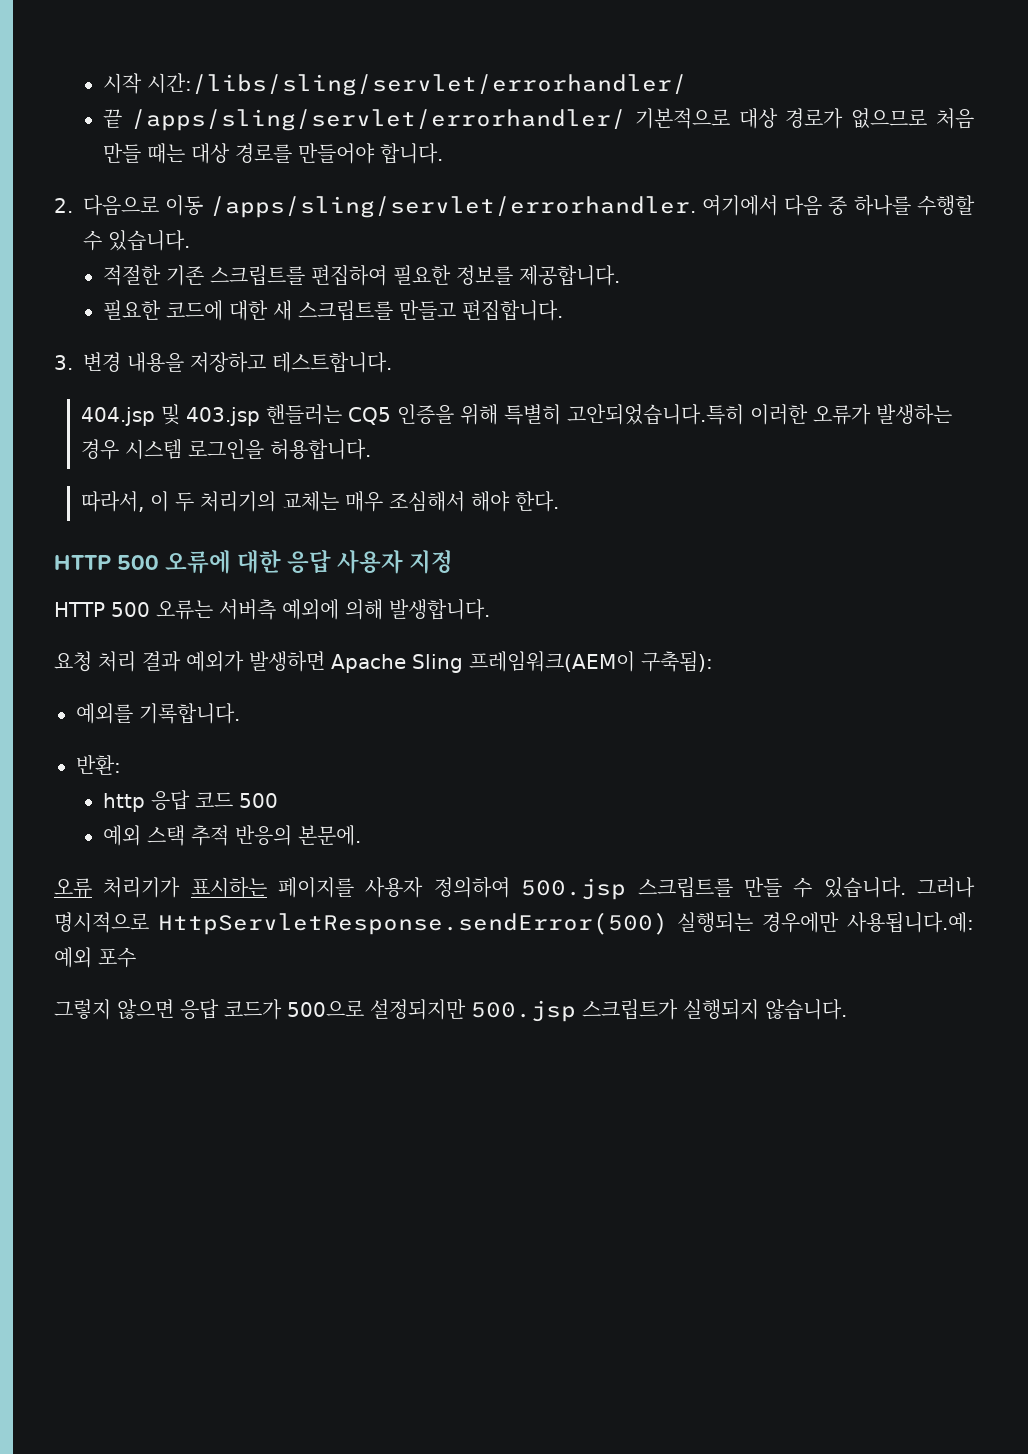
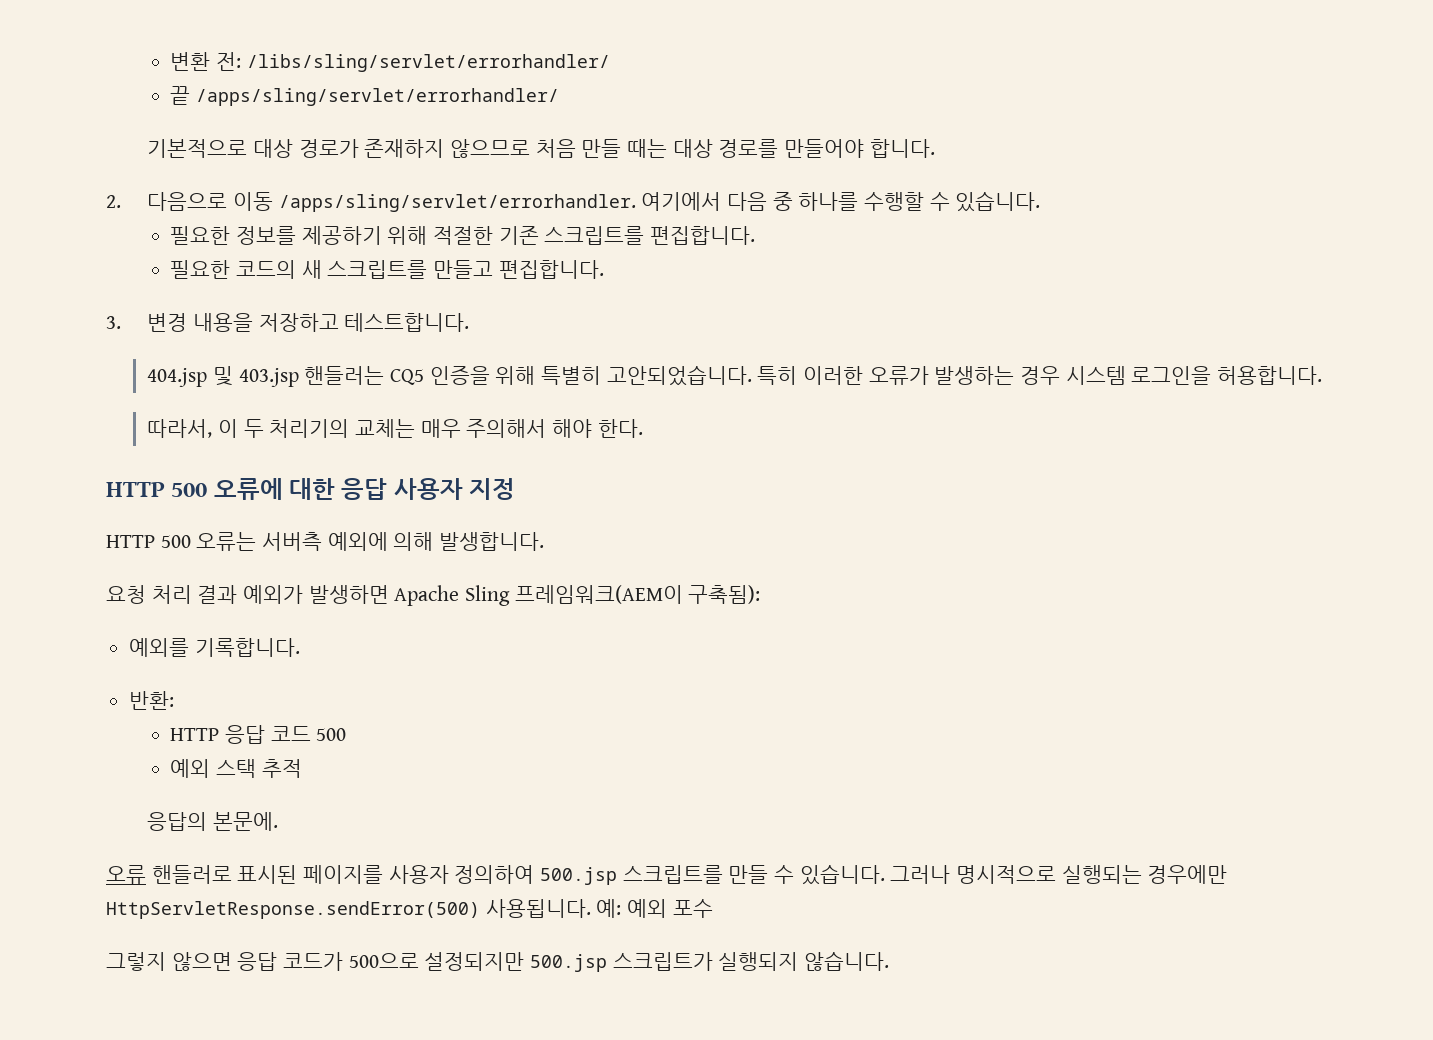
[103,73,688,96] 시작 시간:/libs/sling/servlet/errorhandler/ -> [170,52,610,72] 변환 전: /libs/sling/servlet/errorhandler/
(626, 120) none -> (560, 97) //
[851,108,928,129] 없으므로 -> [364,139,531,158] 존재하지 않으므로
[103,265,621,286] [103,300,269,321] 적절한 기존 스크립트를 편집하여 필요한 정보를 제공합니다. // 필요한 코드에 대한 -> [170,226,756,245] [170,260,297,279] 필요한 정보를 제공하기 위해 적절한 기존 스크립트를 편집합니다. // 필요한 코드의
[567,404,745,425] 고안되었습니다.특히 -> [606,365,798,386] 고안되었습니다. 특히
[389,491,466,512] 조심해서 -> [466,419,547,438] 주의해서
[103,793,146,812] http -> [170,728,220,741] HTTP
[235,825,293,846] 반응의 -> [147,812,208,831] // 응답의
[103,877,267,898] 처리기가 표시하는 -> [151,865,298,884] 핸들러로 표시된
[158,912,668,935] HttpServletResponse.sendError(500) -> (1057, 874) none
[847,912,974,933] 사용됩니다.예: -> [106,899,622,919] HttpServletResponse.sendError(500) 사용됩니다. 예:

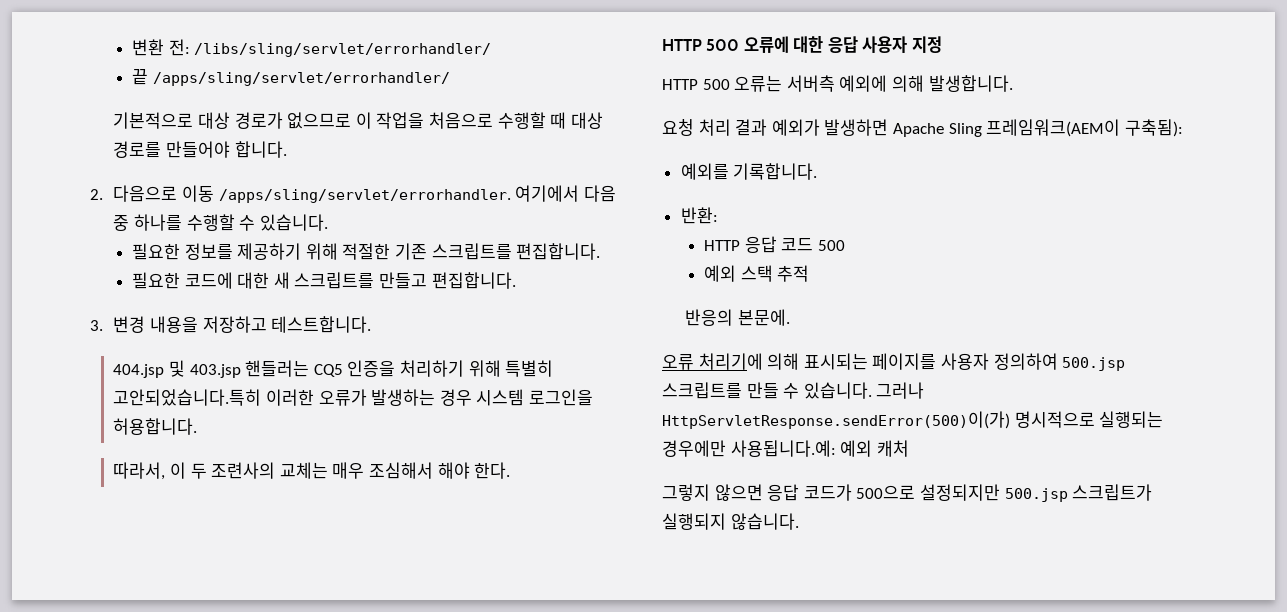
[364,139,668,158] 존재하지 않으므로 처음 만들 때는 -> [287,112,567,129] 없으므로 이 작업을 처음으로 수행할 때
[236,260,297,279] 코드의 -> [184,272,270,289] 코드에 대한
(490, 375) none -> [399,360,464,377] 처리하기
[606,365,798,386] 고안되었습니다. 특히 -> [113,389,262,406] 고안되었습니다.특히
[269,419,350,438] 처리기의 -> [211,462,276,479] 조련사의
[466,419,547,438] 주의해서 -> [368,462,433,479] 조심해서
[147,812,208,831] 응답의 -> [685,309,734,326] 반응의
[151,865,298,884] 핸들러로 표시된 -> [698,353,868,370] 처리기에 의해 표시되는
(951, 874) none -> [662,411,1010,429] HttpServletResponse.sendError(500)이(가)
[106,899,713,919] HttpServletResponse.sendError(500) 사용됩니다. 예: 예외 포수 -> [730,440,909,457] 사용됩니다.예: 예외 캐처

